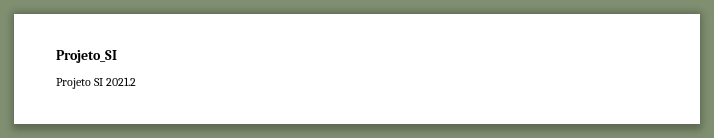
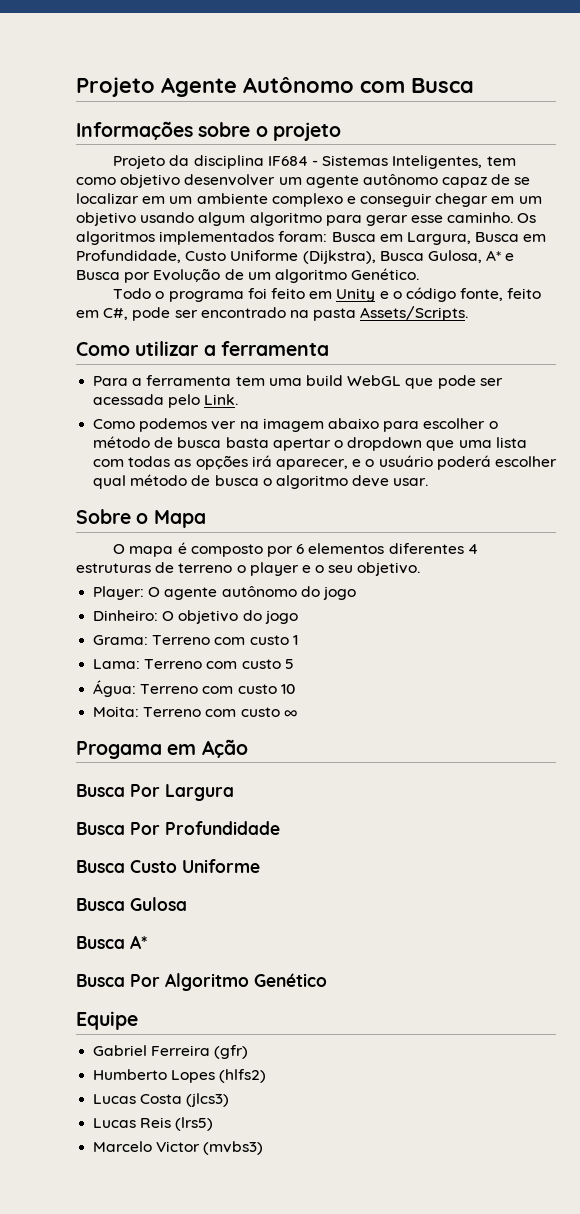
[56,50,117,63] [56,77,137,89] Projeto_SI // Projeto SI 2021.2 -> [76,77,474,97] [76,121,341,141] [113,155,516,169] [76,174,531,188] [76,193,542,207] [76,212,537,226] [76,231,547,245] [76,250,515,264] [76,268,420,283] [113,287,542,302] [76,306,469,321] [76,341,329,356] [93,375,503,389] [93,394,239,408] [93,418,498,432] [93,436,527,451] [93,455,557,470] [93,474,429,489] [76,509,206,528] [113,542,478,557] [76,562,421,576] [93,586,356,600] [93,610,298,624] [93,635,298,645] [93,659,294,669] [93,680,295,697] [93,706,297,717] [76,739,248,759] [76,784,234,801] [76,821,280,835] [76,859,260,873] [76,897,187,911] [76,935,147,949] [76,973,327,991] [76,1011,138,1030] [93,1045,249,1059] [93,1069,267,1083] [93,1093,230,1107] [93,1117,214,1131] [93,1141,264,1155] Projeto Agente Autônomo com Busca // Informações sobre o projeto // Projeto da disciplina IF684 - Sistemas Inteligentes, tem como objetivo desenvolver um agente autônomo capaz de se localizar em um ambiente complexo e conseguir chegar em um objetivo usando algum algoritmo para gerar esse caminho. Os algoritmos implementados foram: Busca em Largura, Busca em Profundidade, Custo Uniforme (Dijkstra), Busca Gulosa, A* e Busca por Evolução de um algoritmo Genético. // Todo o programa foi feito em Unity e o código fonte, feito em C#, pode ser encontrado na pasta Assets/Scripts. // Como utilizar a ferramenta // Para a ferramenta tem uma build WebGL que pode ser acessada pelo Link. // Como podemos ver na imagem abaixo para escolher o método de busca basta apertar o dropdown que uma lista com todas as opções irá aparecer, e o usuário poderá escolher qual método de busca o algoritmo deve usar. // Sobre o Mapa // O mapa é composto por 6 elementos diferentes 4 estruturas de terreno o player e o seu objetivo. // Player: O agente autônomo do jogo // Dinheiro: O objetivo do jogo // Grama: Terreno com custo 1 // Lama: Terreno com custo 5 // Água: Terreno com custo 10 // Moita: Terreno com custo ∞ // Progama em Ação // Busca Por Largura // Busca Por Profundidade // Busca Custo Uniforme // Busca Gulosa // Busca A* // Busca Por Algoritmo Genético // Equipe // Gabriel Ferreira (gfr) // Humberto Lopes (hlfs2) // Lucas Costa (jlcs3) // Lucas Reis (lrs5) // Marcelo Victor (mvbs3)

